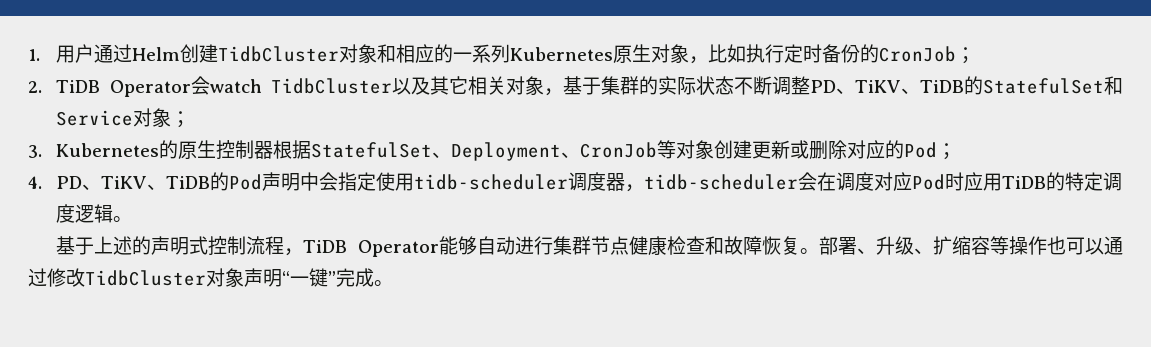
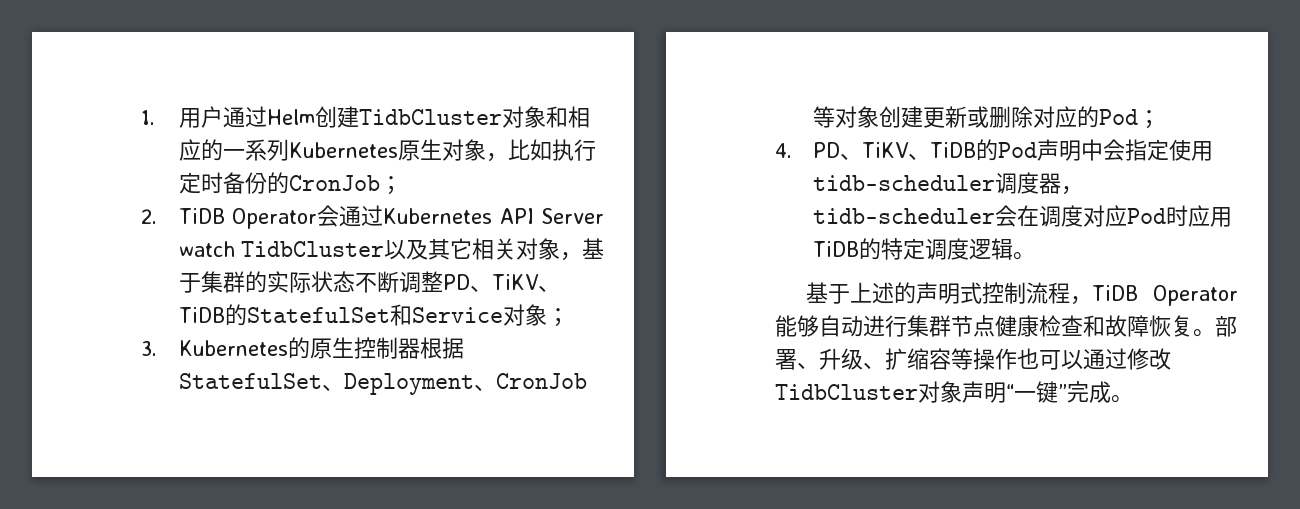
(210, 85) none -> [339,205,604,227] 通过Kubernetes API Server

